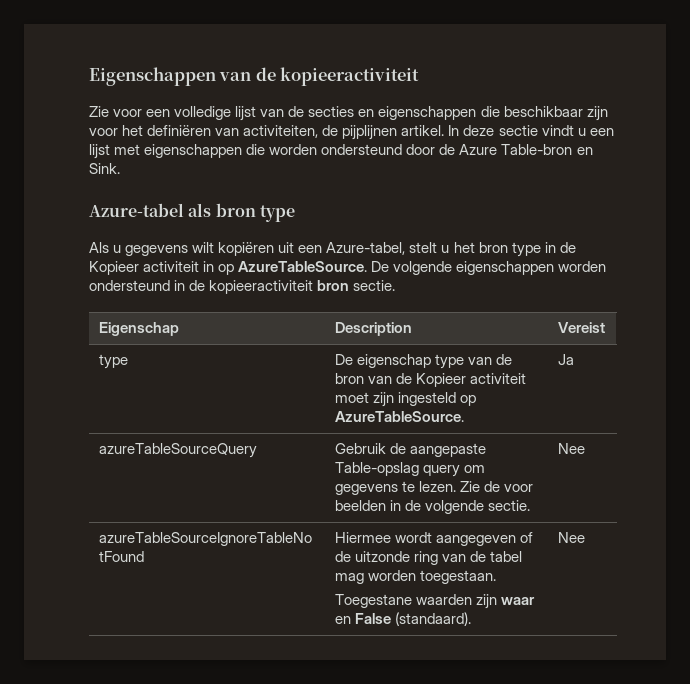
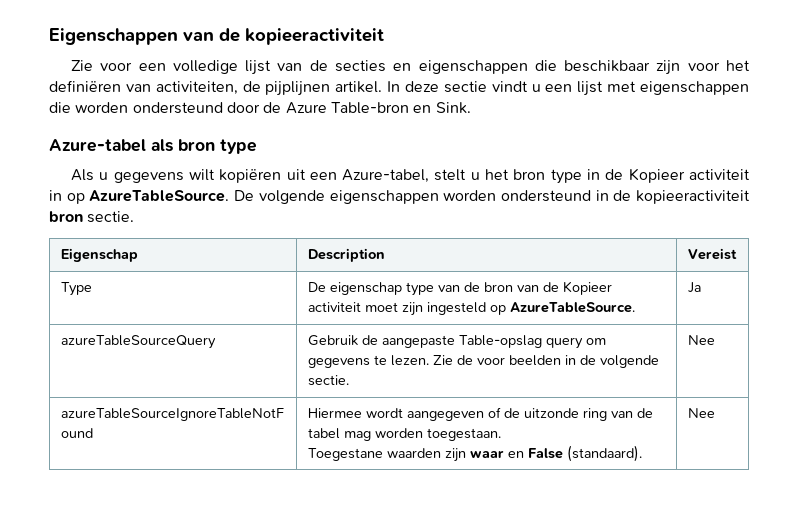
[98,354,128,369] type -> [60,282,92,296] Type

